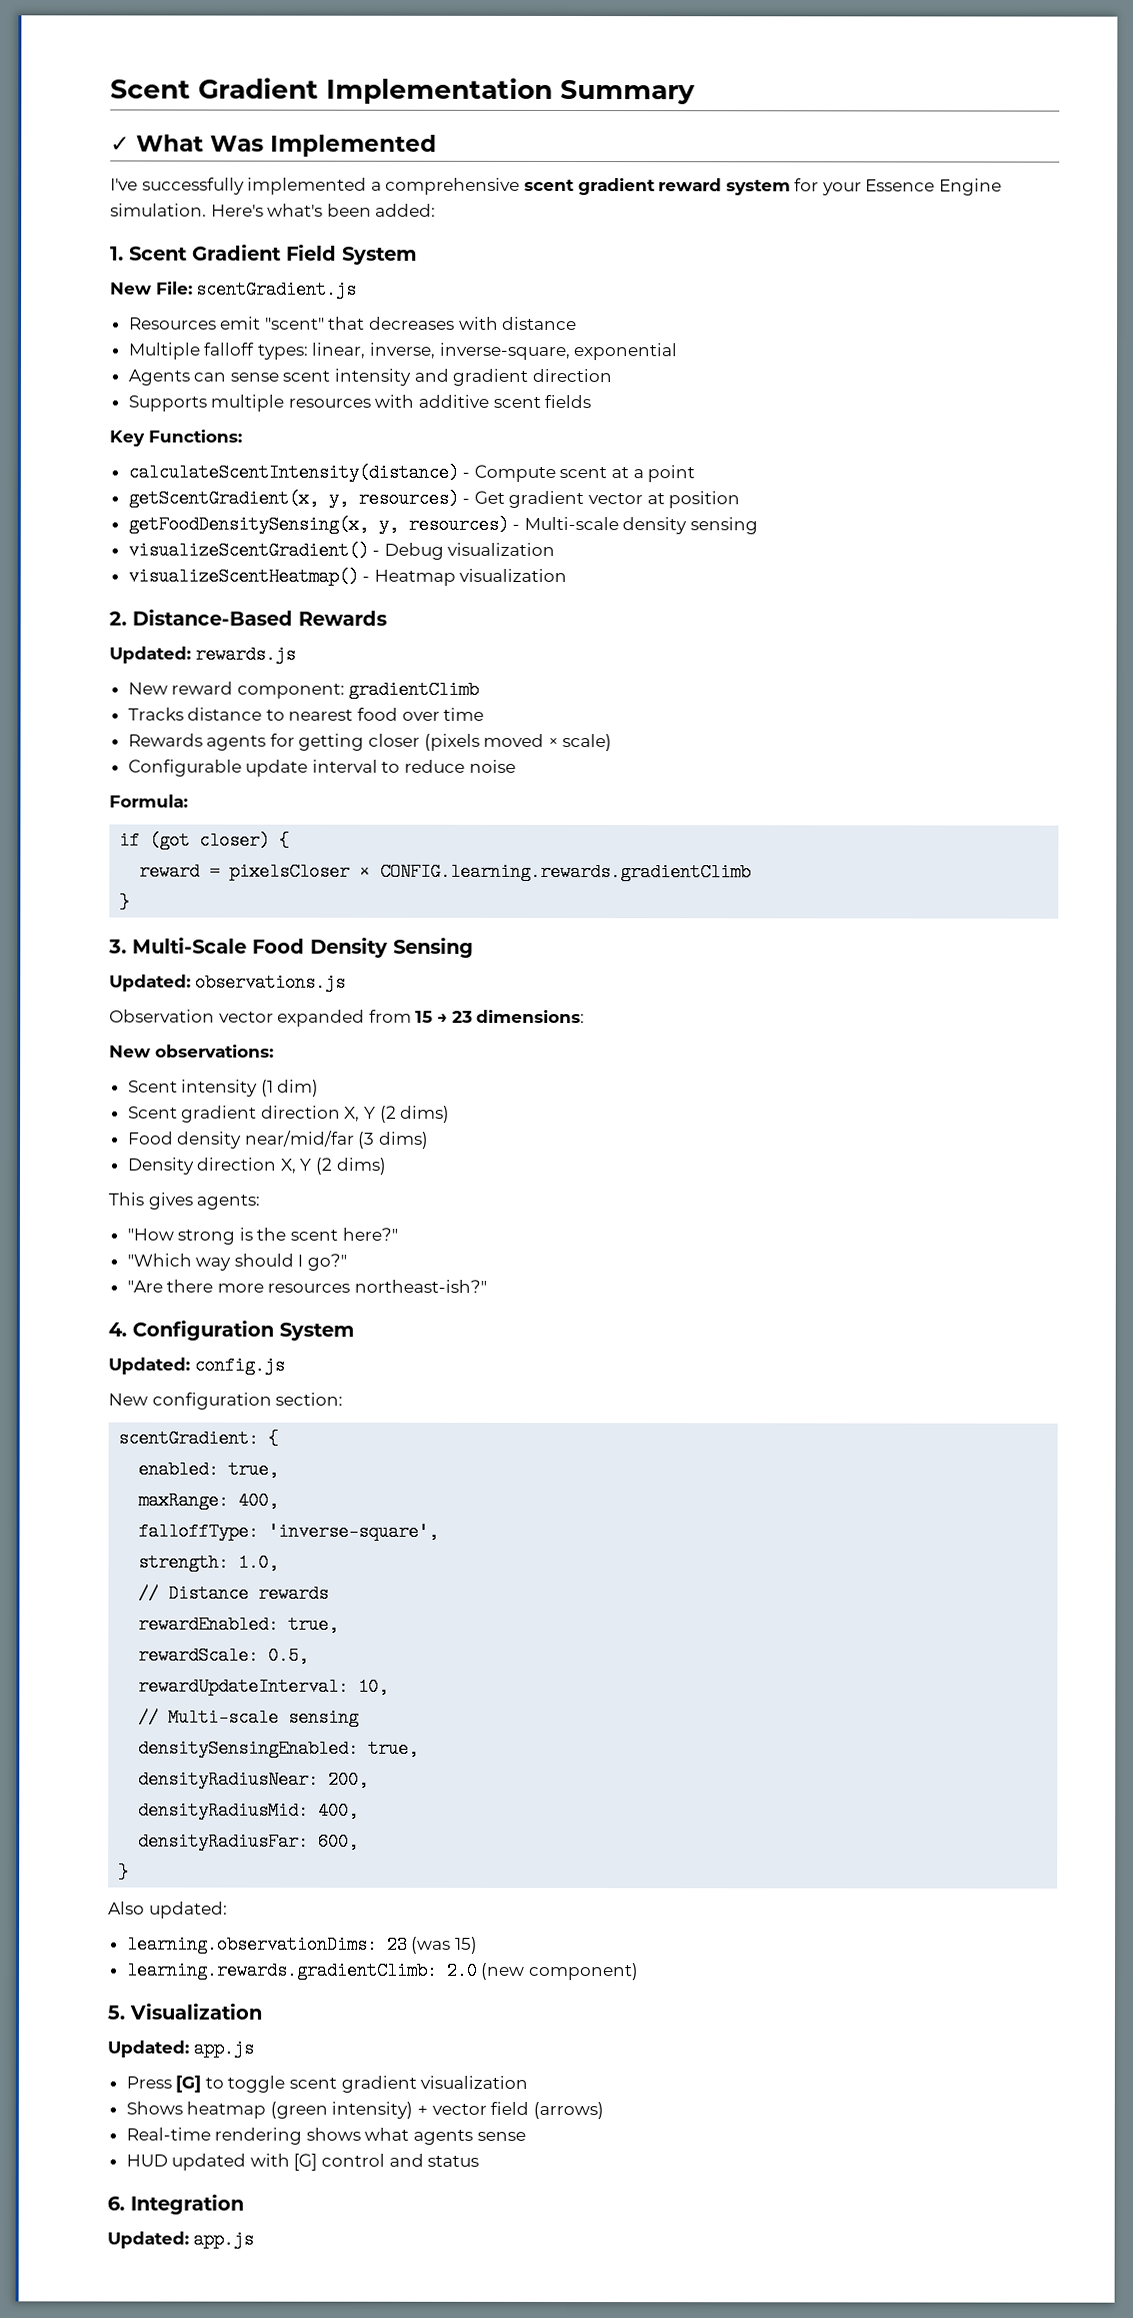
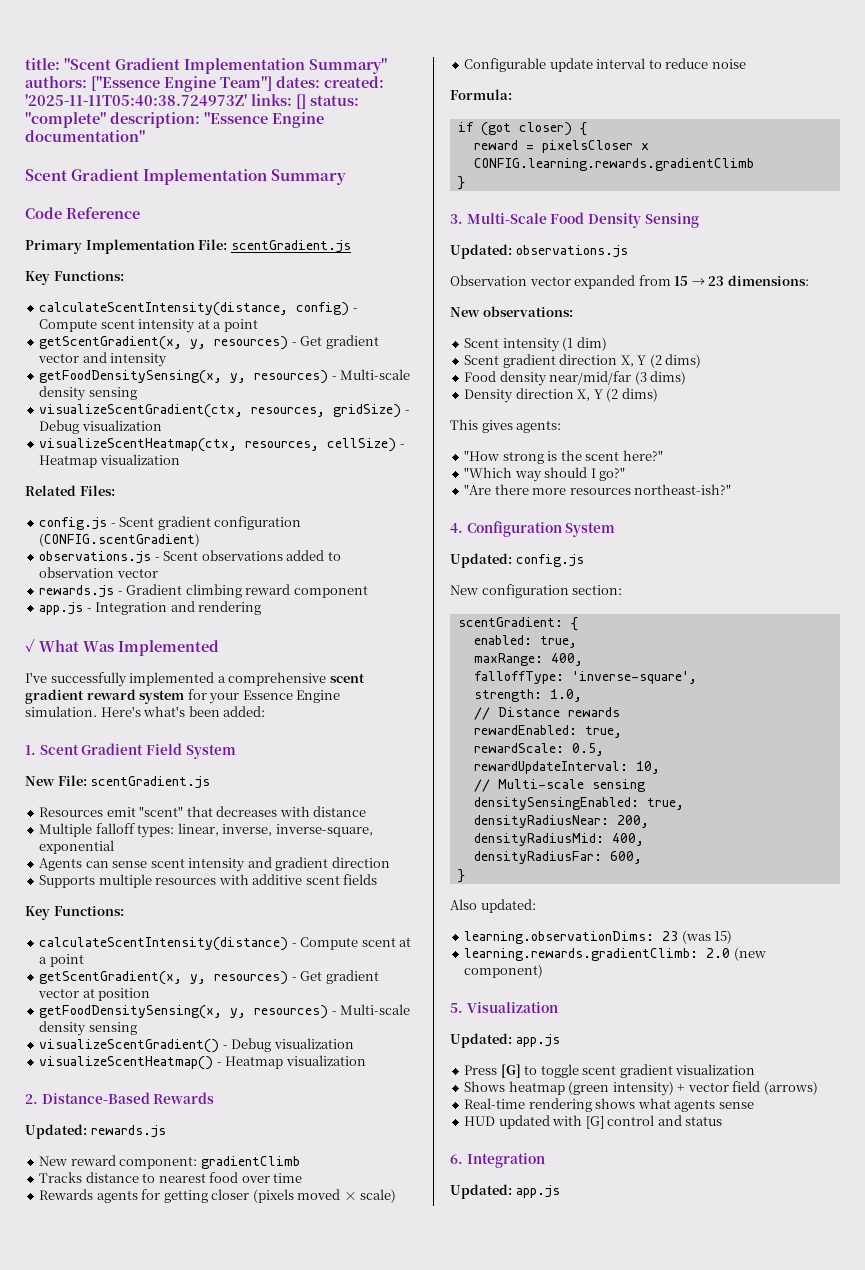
[110,77,696,105] Scent Gradient Implementation Summary -> [25,58,387,74] [25,76,384,92] [25,94,359,109] [25,112,324,128] [25,130,145,142] [25,168,347,185] [25,207,140,219] [25,239,351,254] [25,271,124,285] [39,302,358,316] [39,319,258,333] [39,335,379,350] [38,352,168,367] [39,369,411,384] [39,386,137,401] [39,404,410,418] [39,420,162,434] [39,438,405,452] [39,454,180,468] [25,485,115,496] [39,516,302,530] [39,533,201,547] [39,550,341,564] [39,567,158,578] [39,584,368,598] [39,601,262,615] title: "Scent Gradient Implementation Summary" authors: ["Essence Engine Team"] dates: created: '2025-11-11T05:40:38.724973Z' links: [] status: "complete" description: "Essence Engine documentation" // Scent Gradient Implementation Summary // Code Reference // Primary Implementation File: scentGradient.js // Key Functions: // calculateScentIntensity(distance, config) - Compute scent intensity at a point // getScentGradient(x, y, resources) - Get gradient vector and intensity // getFoodDensitySensing(x, y, resources) - Multi-scale density sensing // visualizeScentGradient(ctx, resources, gridSize) - Debug visualization // visualizeScentHeatmap(ctx, resources, cellSize) - Heatmap visualization // Related Files: // config.js - Scent gradient configuration (CONFIG.scentGradient) // observations.js - Scent observations added to observation vector // rewards.js - Gradient climbing reward component // app.js - Integration and rendering

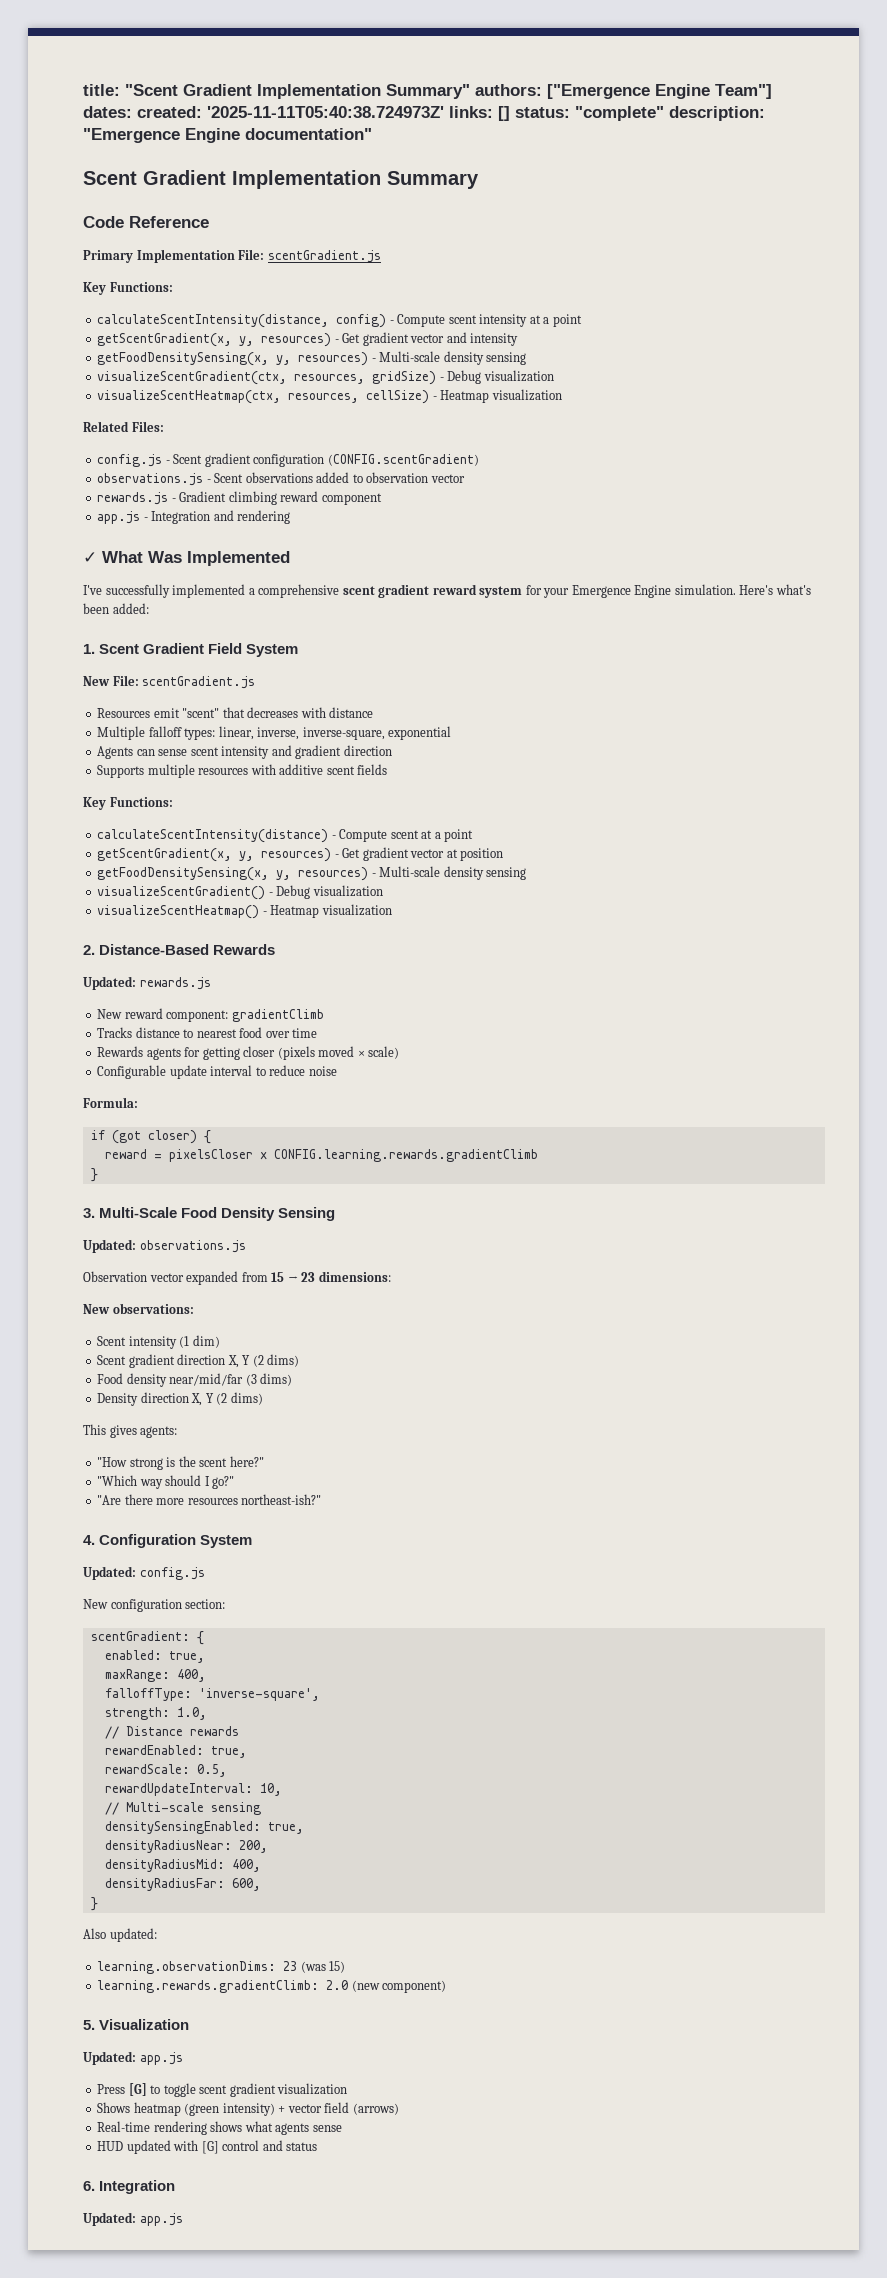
[91,76,160,91] ["Essence -> [547,84,650,99] ["Emergence
[204,112,268,124] "Essence -> [83,128,180,143] "Emergence
[242,690,293,700] Essence -> [571,585,631,598] Emergence

